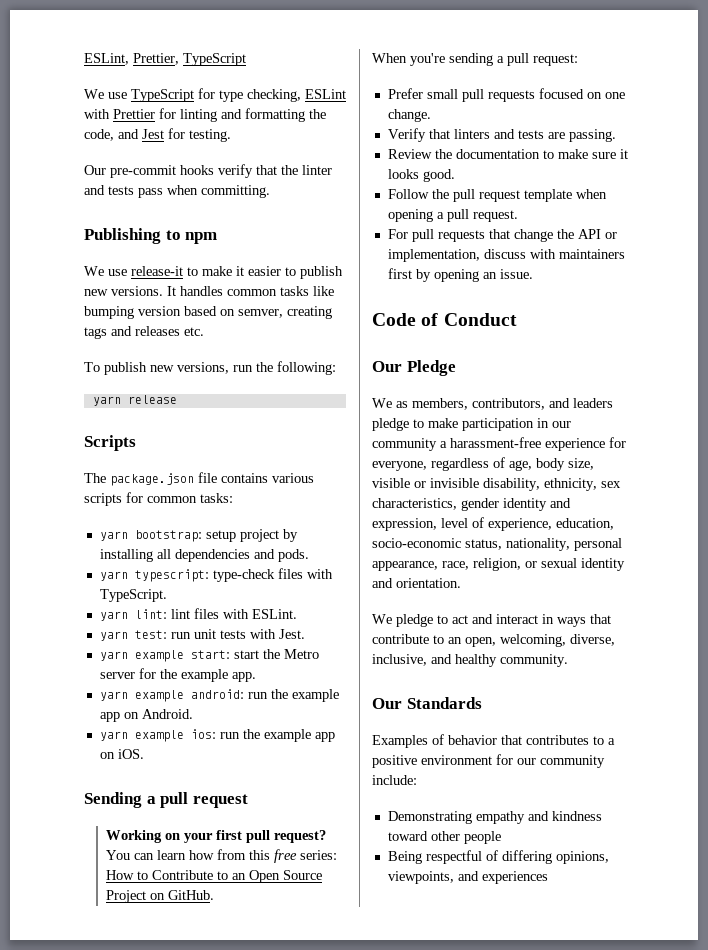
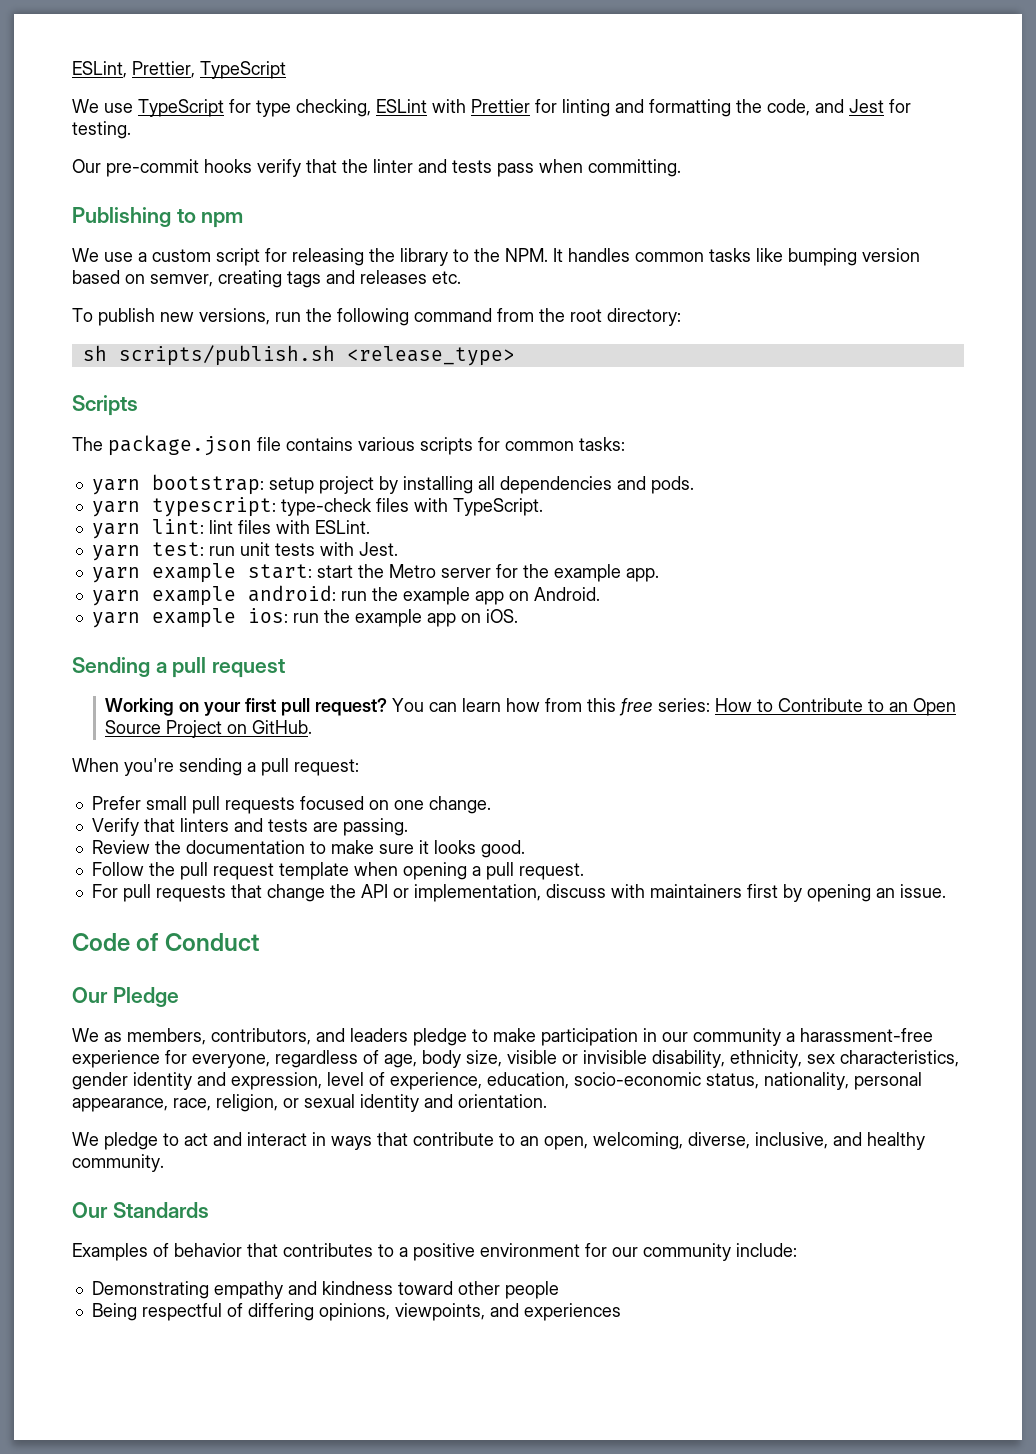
[131,266,343,279] [84,286,163,296] release-it to make it easier to publish new versions. -> [138,248,548,266] a custom script for releasing the library to the NPM.
[277,361,336,375] [92,395,177,406] following: // yarn release -> [337,308,681,326] [82,345,515,366] following command from the root directory: // sh scripts/publish.sh <release_type>

